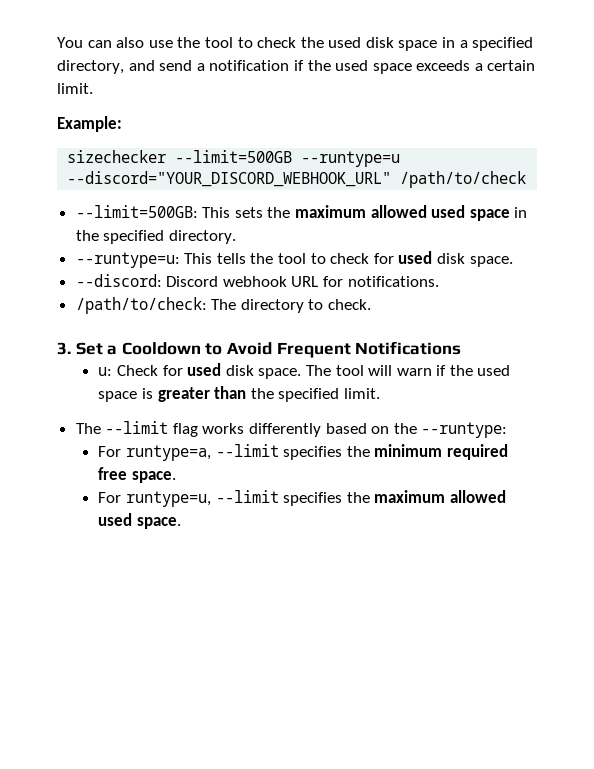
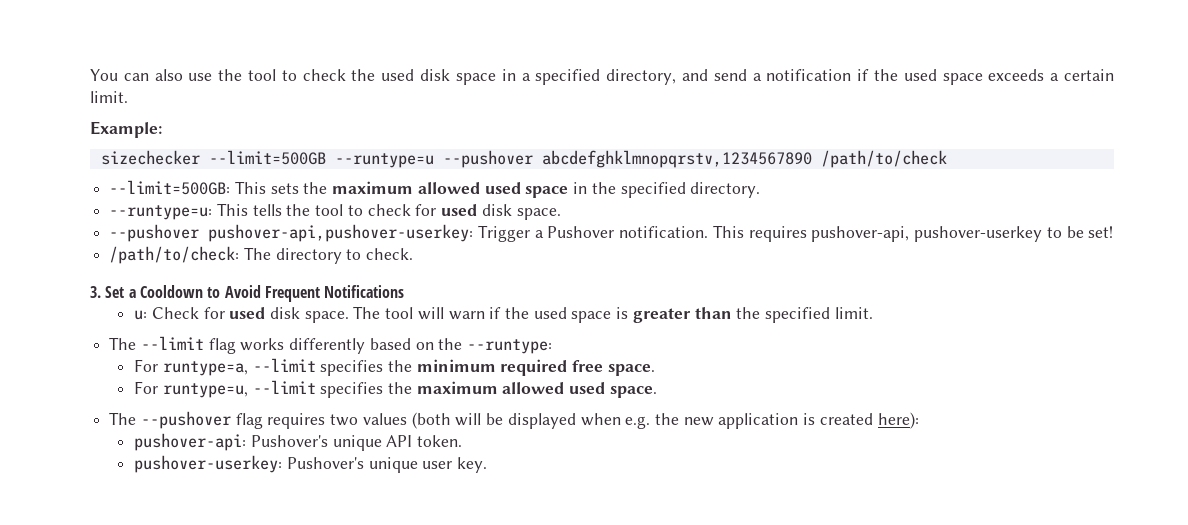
[67,171,392,187] --discord="YOUR_DISCORD_WEBHOOK_URL" -> [442,150,812,168] --pushover abcdefghklmnopqrstv,1234567890
[75,274,439,287] --discord: Discord webhook URL for notifications. -> [109,224,1114,242] --pushover pushover-api,pushover-userkey: Trigger a Pushover notification. This requires pushover-api, pushover-userkey to be set!
(181, 523) none -> [109,411,919,429] [134,433,462,451] [134,455,487,473] // The --pushover flag requires two values (both will be displayed when e.g. the new application is created here): // pushover-api: Pushover's unique API token. // pushover-userkey: Pushover's unique user key.

